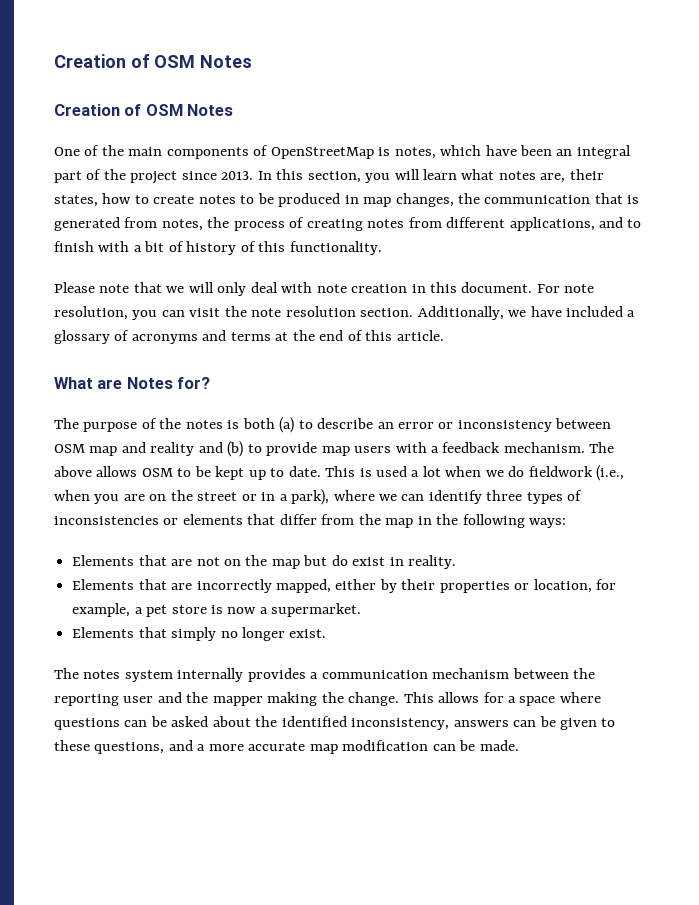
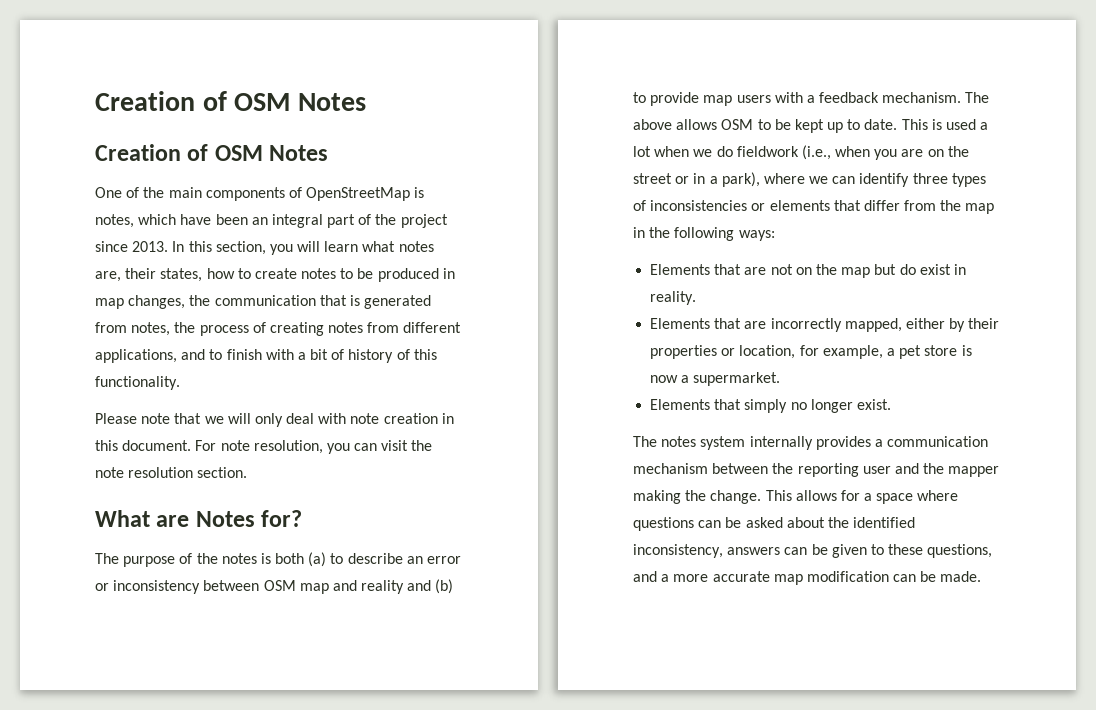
[417,306,636,320] [54,330,444,344] Additionally, we have included a glossary of acronyms and terms at the end of this article. -> (248, 472) none

